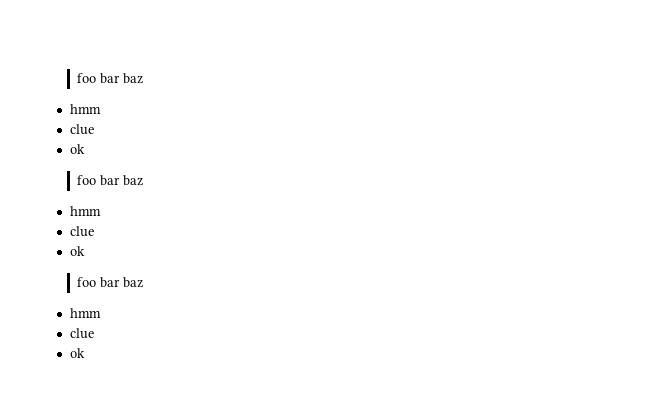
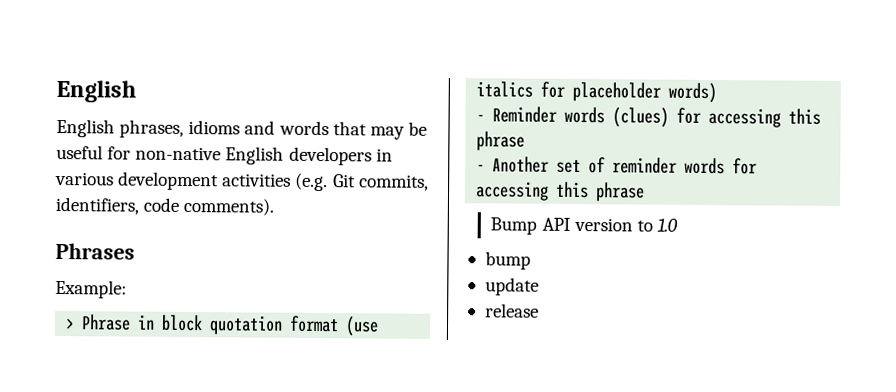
[77,73,144,84] [69,104,101,114] [69,124,94,135] [69,144,85,154] [77,175,144,186] [69,206,101,216] [69,226,94,237] [69,246,85,256] [77,277,144,288] [69,308,101,318] [69,328,94,339] [69,348,85,358] foo bar baz // hmm // clue // ok // foo bar baz // hmm // clue // ok // foo bar baz // hmm // clue // ok -> [56,79,136,103] [56,118,427,140] [56,144,393,166] [55,171,429,192] [55,196,275,216] [55,242,135,260] [55,279,127,299] [65,314,380,337] [476,81,718,104] [476,106,822,128] [476,131,526,151] [476,156,758,175] [475,181,646,202] [490,217,678,235] [484,251,531,270] [484,277,539,296] [484,303,539,318] English // English phrases, idioms and words that may be useful for non-native English developers in various development activities (e.g. Git commits, identifiers, code comments). // Phrases // Example: // > Phrase in block quotation format (use italics for placeholder words) // - Reminder words (clues) for accessing this phrase // - Another set of reminder words for accessing this phrase // Bump API version to 1.0 // bump // update // release

